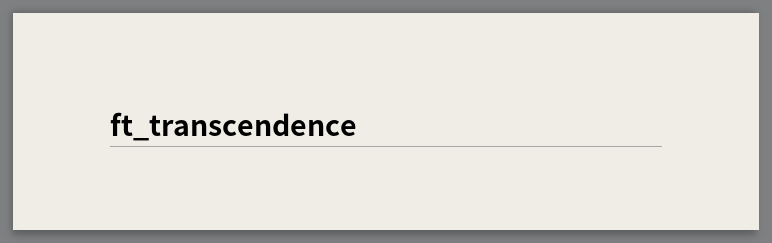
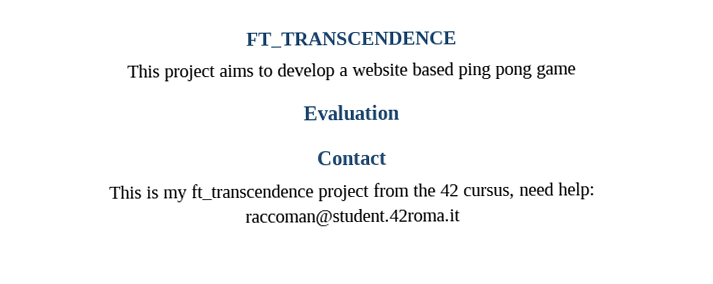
[110,112,357,141] ft_transcendence -> [245,31,457,48] [126,62,576,82] [303,104,400,121] [317,150,387,166] [109,182,595,203] [244,208,461,227] FT_TRANSCENDENCE // This project aims to develop a website based ping pong game // Evaluation // Contact // This is my ft_transcendence project from the 42 cursus, need help: raccoman@student.42roma.it

